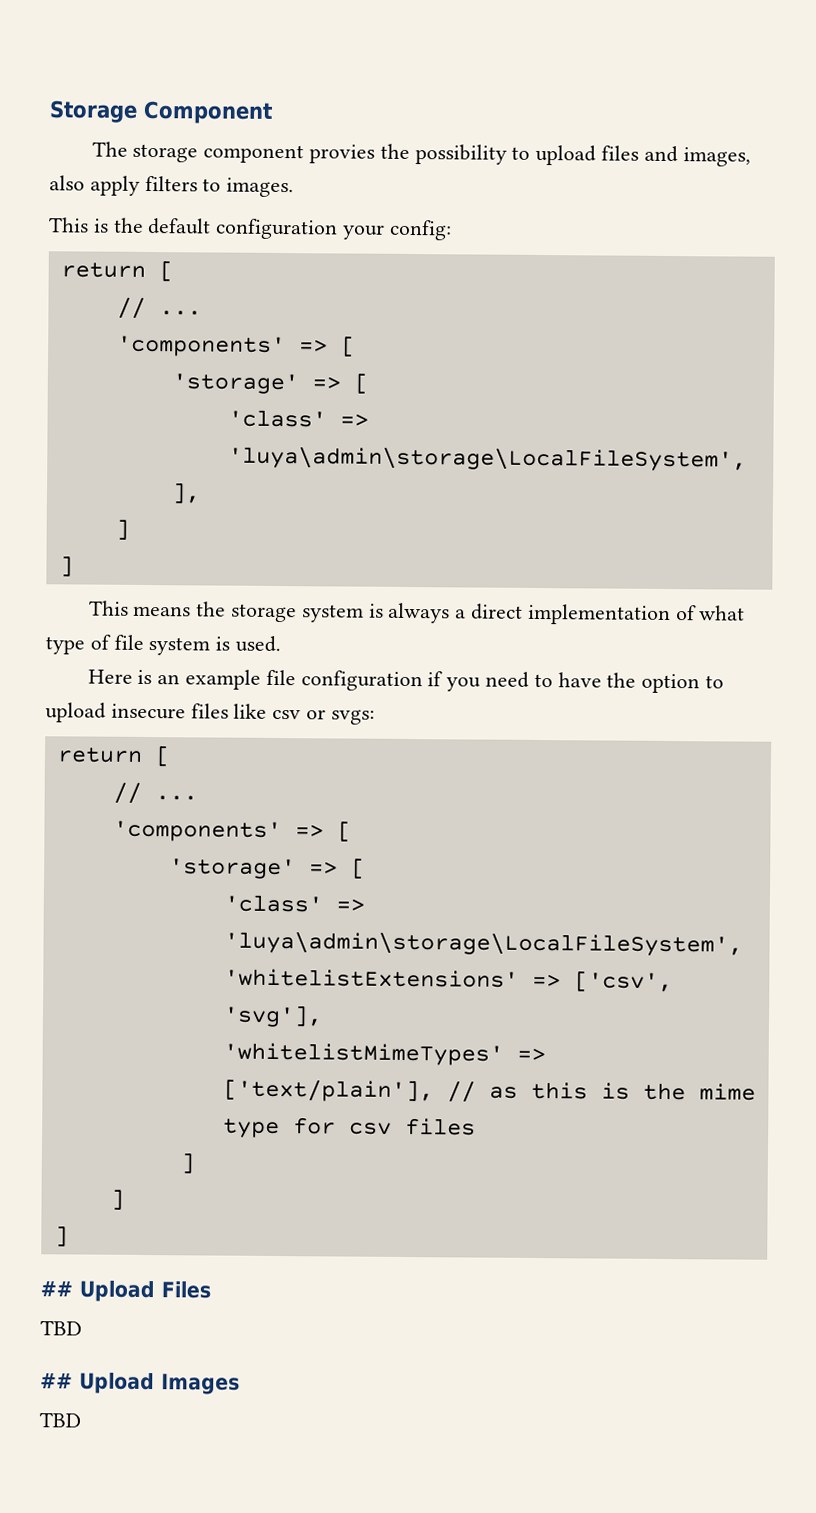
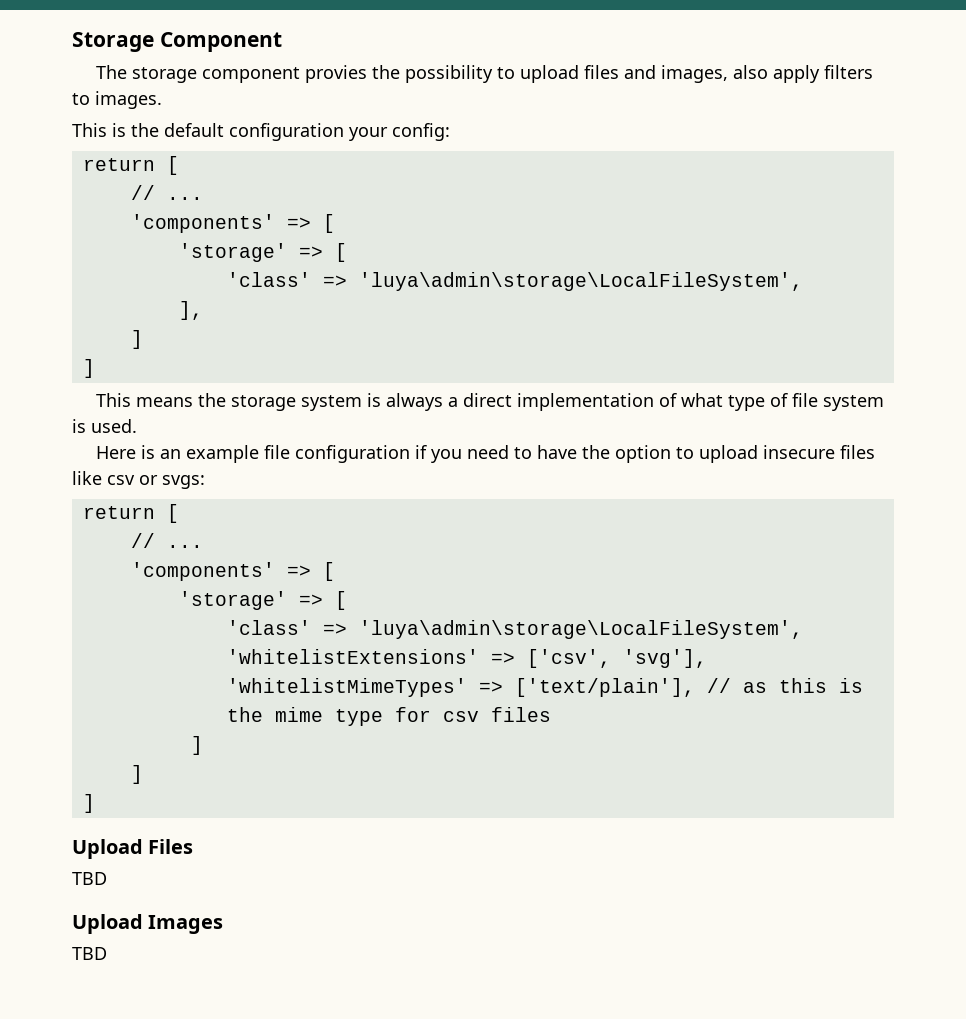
[40,1280,73,1297] ## -> (95, 803) none
[40,1372,73,1389] ## -> (107, 878) none

